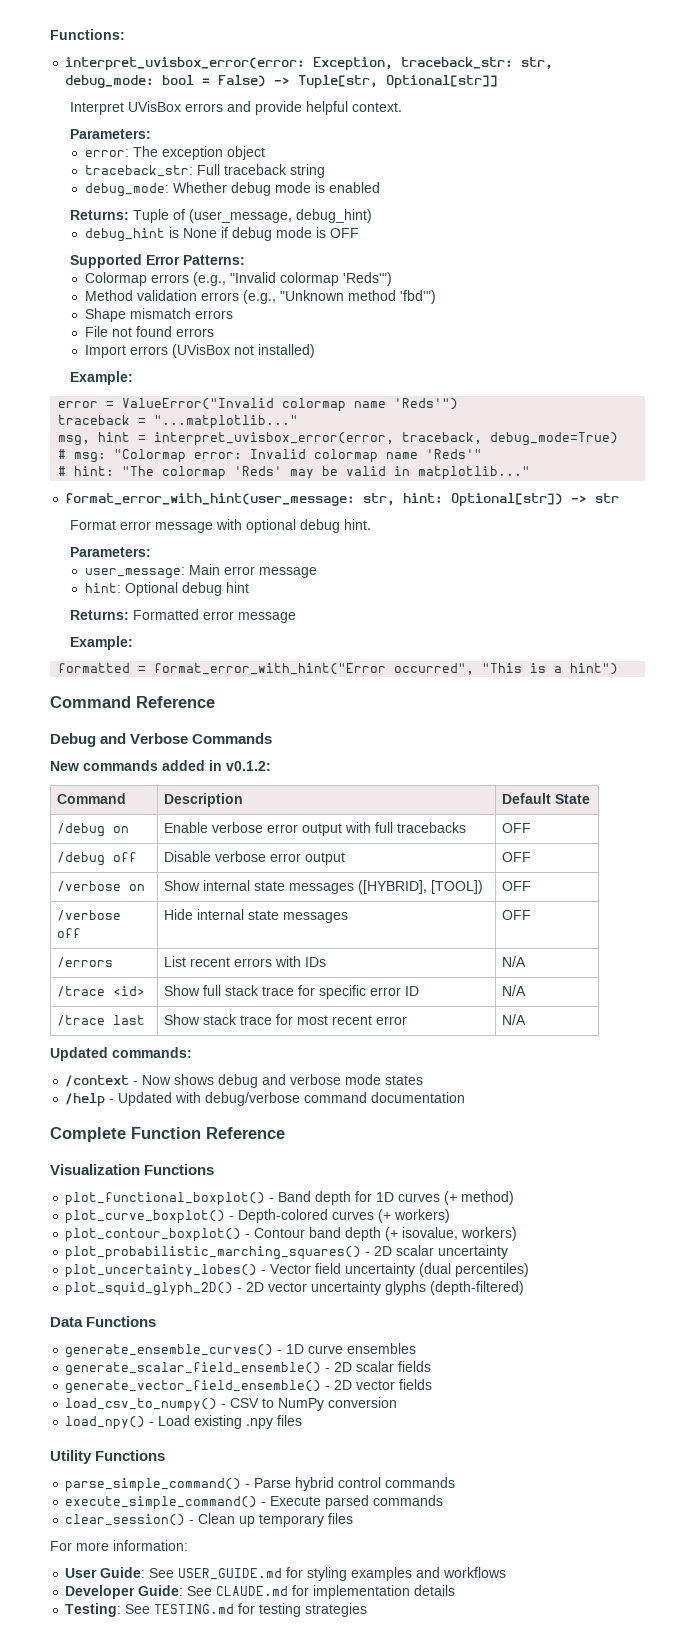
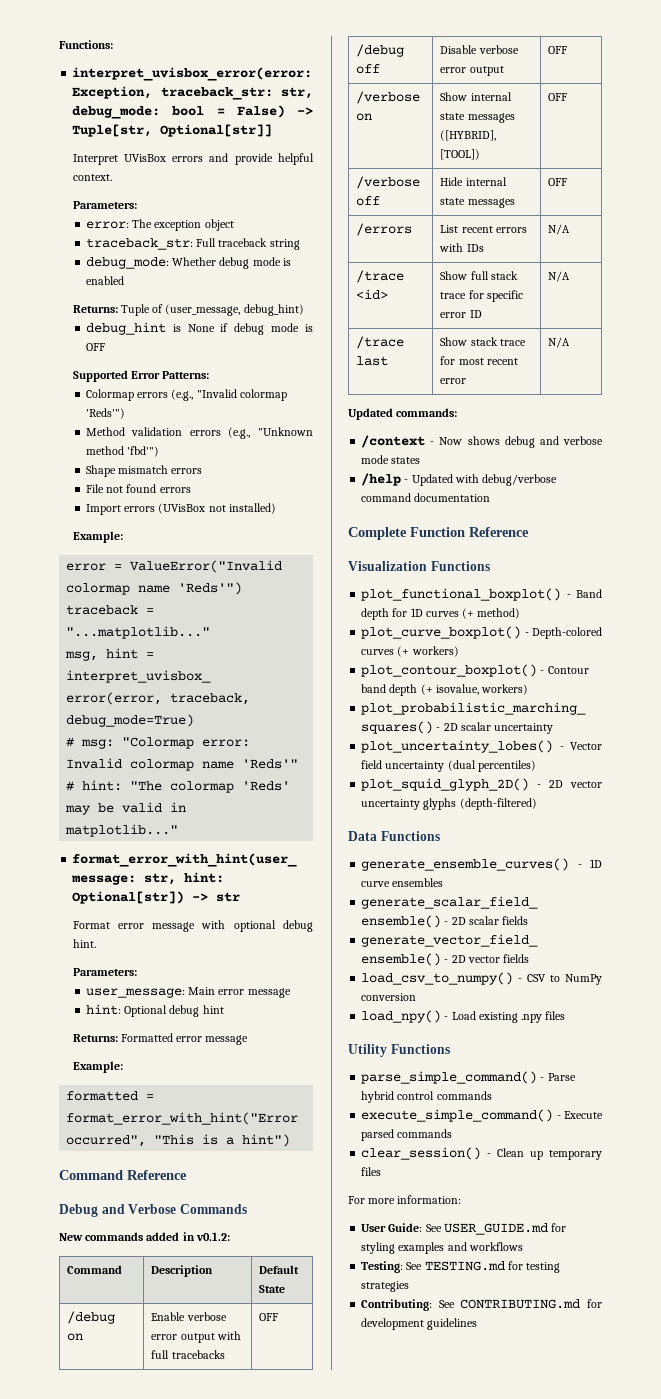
[65,1585,456,1599] // Developer Guide: See CLAUDE.md for implementation details -> (523, 1246) none
(368, 1610) none -> [361,1299,602,1311] [361,1318,478,1330] // Contributing: See CONTRIBUTING.md for development guidelines

